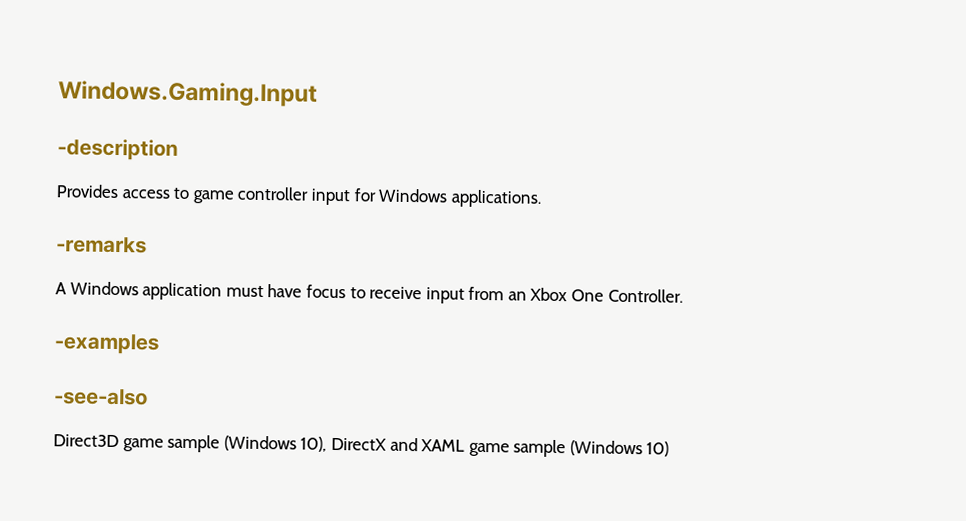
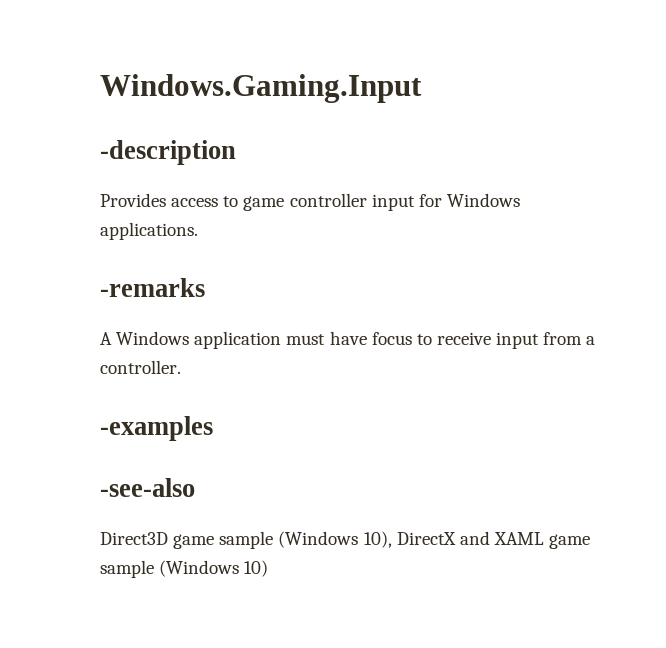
[507,287,683,303] an Xbox One Controller. -> [586,336,596,345] [100,360,181,374] a controller.

